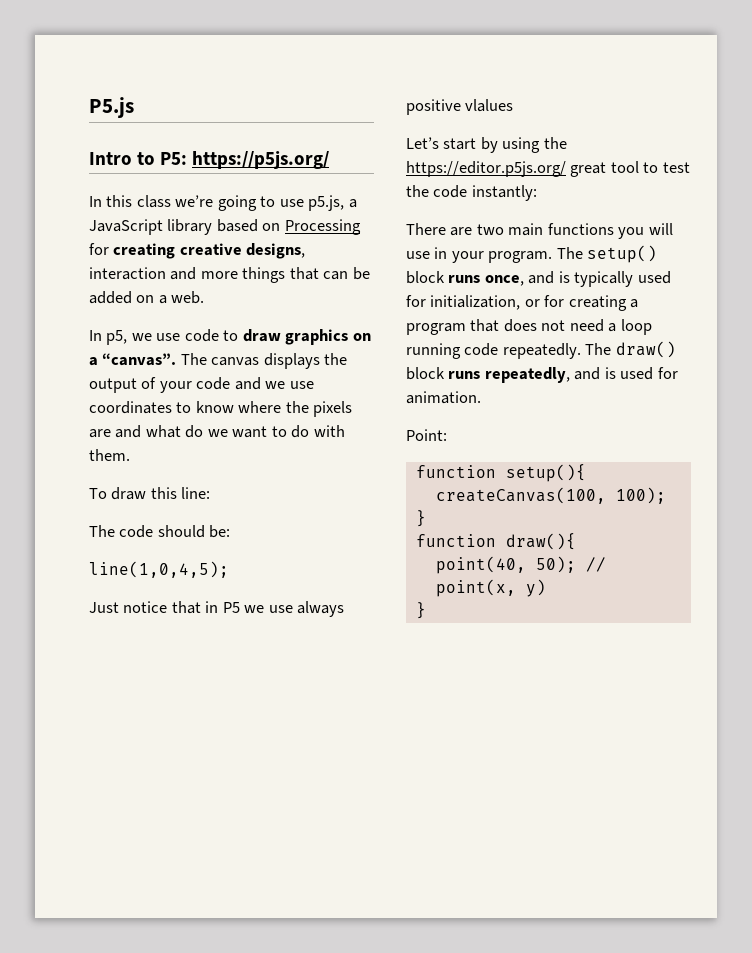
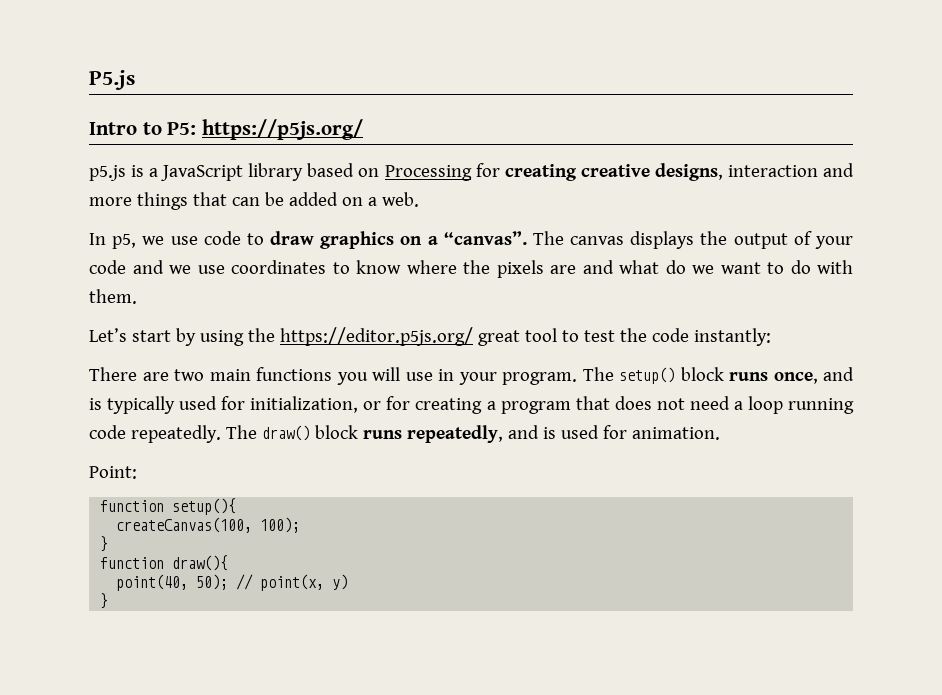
[89,195,345,211] In this class we’re going to use p5.js, -> [89,165,145,181] p5.js is
[89,487,211,500] [89,525,231,538] [89,561,229,578] [89,601,345,617] [406,99,514,115] // To draw this line: // The code should be: // line(1,0,4,5); // Just notice that in P5 we use always positive vlalues -> (137, 296) none

